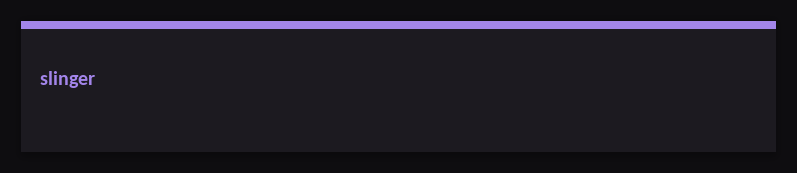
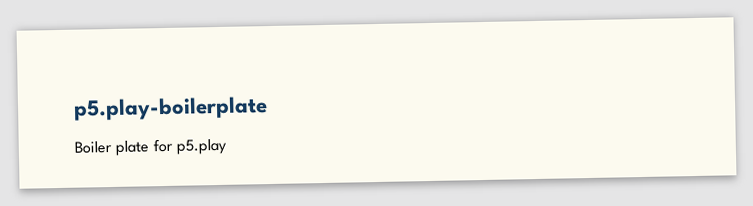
[40,71,95,88] slinger -> [73,96,268,121] [74,138,227,156] p5.play-boilerplate // Boiler plate for p5.play

